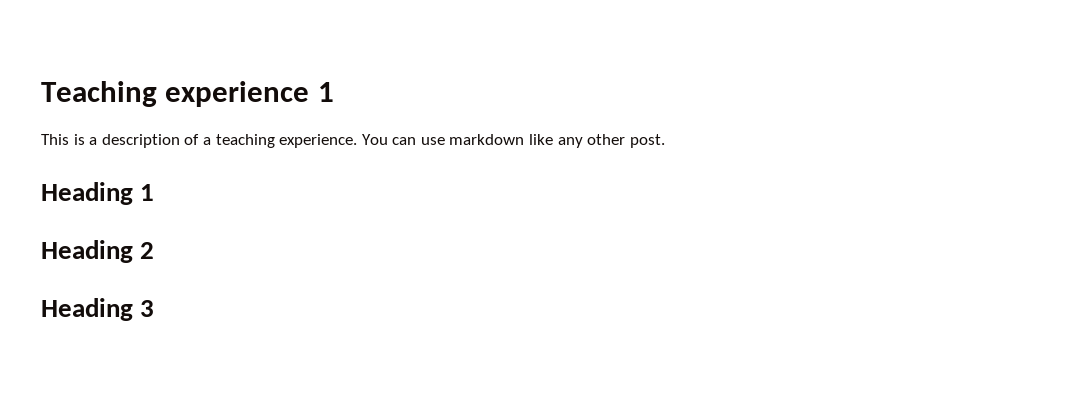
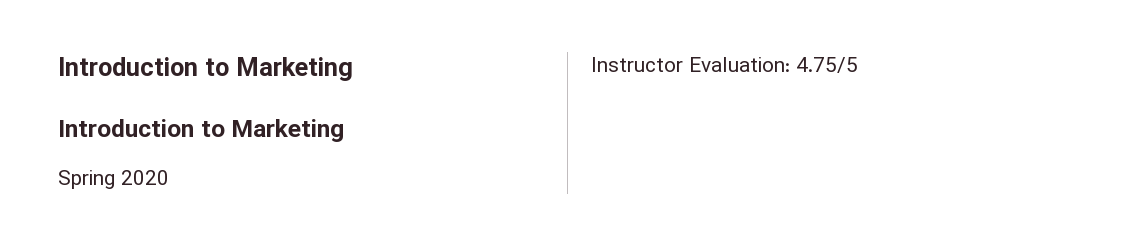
[41,81,334,107] [41,134,665,148] [41,182,155,205] [41,240,155,263] [41,298,155,321] Teaching experience 1 // This is a description of a teaching experience. You can use markdown like any other post. // Heading 1 // Heading 2 // Heading 3 -> [58,57,353,81] [58,119,345,142] [58,170,169,189] [591,57,858,73] Introduction to Marketing // Introduction to Marketing // Spring 2020 // Instructor Evaluation: 4.75/5

